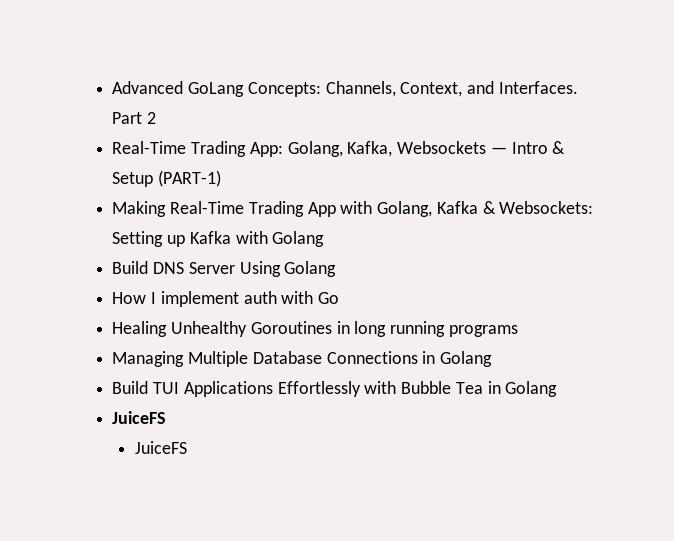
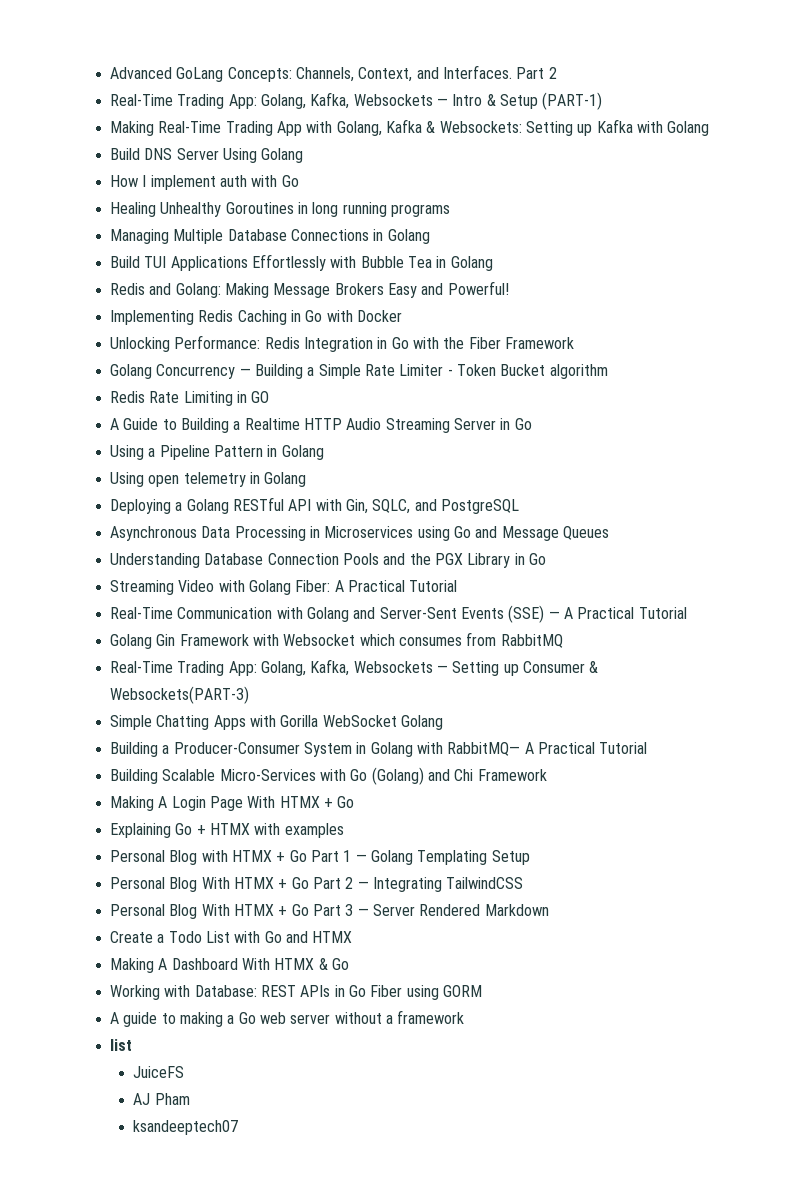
[112,411,167,424] [134,441,187,454] JuiceFS // JuiceFS -> [109,281,509,298] [109,310,402,325] [109,335,574,352] [109,364,608,379] [109,391,270,406] [109,418,532,433] [109,445,324,460] [109,472,307,487] [109,497,519,514] [109,526,609,541] [109,553,546,568] [109,580,458,595] [109,605,687,623] [109,632,563,649] [109,659,599,676] [109,686,249,704] [109,715,443,730] [109,742,648,757] [109,767,547,785] [109,796,355,811] [109,823,344,838] [109,850,530,865] [109,877,524,892] [109,904,549,919] [109,931,353,943] [109,958,349,973] [109,985,482,1000] [109,1010,465,1027] [109,1039,132,1051] [133,1066,185,1078] [133,1093,190,1105] [133,1120,239,1135] Redis and Golang: Making Message Brokers Easy and Powerful! // Implementing Redis Caching in Go with Docker // Unlocking Performance: Redis Integration in Go with the Fiber Framework // Golang Concurrency — Building a Simple Rate Limiter - Token Bucket algorithm // Redis Rate Limiting in GO // A Guide to Building a Realtime HTTP Audio Streaming Server in Go // Using a Pipeline Pattern in Golang // Using open telemetry in Golang // Deploying a Golang RESTful API with Gin, SQLC, and PostgreSQL // Asynchronous Data Processing in Microservices using Go and Message Queues // Understanding Database Connection Pools and the PGX Library in Go // Streaming Video with Golang Fiber: A Practical Tutorial // Real-Time Communication with Golang and Server-Sent Events (SSE) — A Practical Tutorial // Golang Gin Framework with Websocket which consumes from RabbitMQ // Real-Time Trading App: Golang, Kafka, Websockets — Setting up Consumer & Websockets(PART-3) // Simple Chatting Apps with Gorilla WebSocket Golang // Building a Producer-Consumer System in Golang with RabbitMQ— A Practical Tutorial // Building Scalable Micro-Services with Go (Golang) and Chi Framework // Making A Login Page With HTMX + Go // Explaining Go + HTMX with examples // Personal Blog with HTMX + Go Part 1 — Golang Templating Setup // Personal Blog With HTMX + Go Part 2 — Integrating TailwindCSS // Personal Blog With HTMX + Go Part 3 — Server Rendered Markdown // Create a Todo List with Go and HTMX // Making A Dashboard With HTMX & Go // Working with Database: REST APIs in Go Fiber using GORM // A guide to making a Go web server without a framework // list // JuiceFS // AJ Pham // ksandeeptech07

